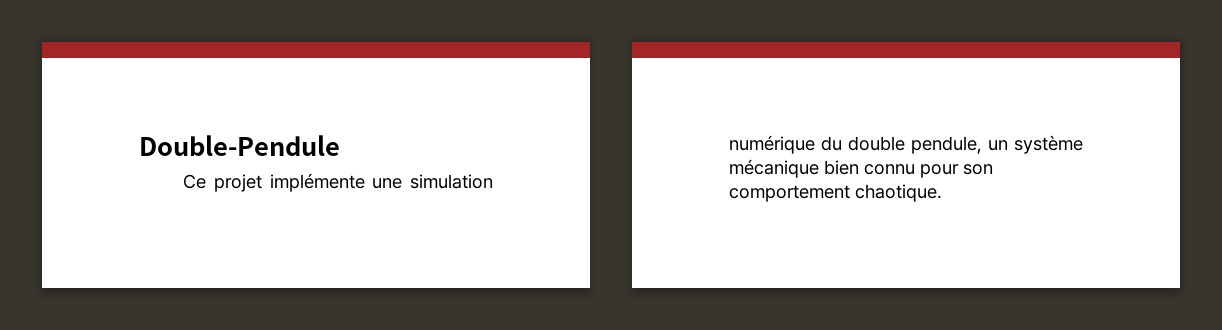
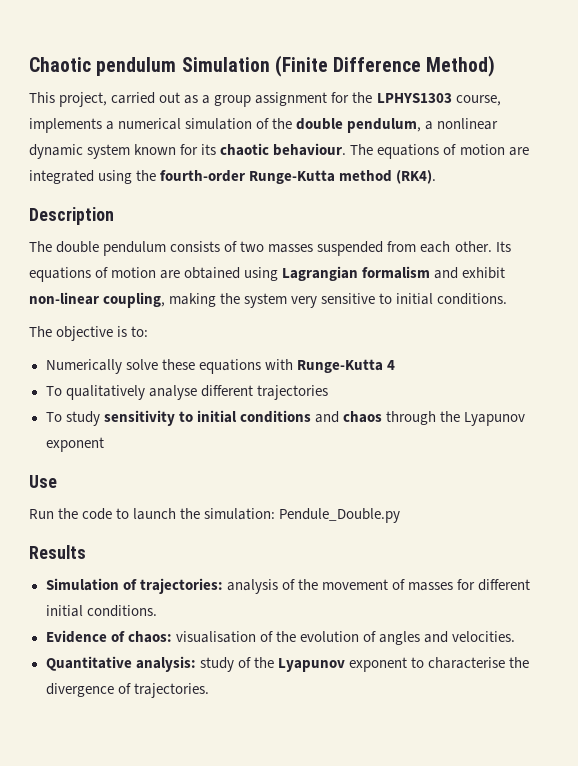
[139,135,340,156] [183,173,493,192] [729,135,1083,154] [729,159,993,178] [729,184,942,202] Double-Pendule // Ce projet implémente une simulation numérique du double pendule, un système mécanique bien connu pour son comportement chaotique. -> [29,55,496,77] [29,92,501,107] [29,118,499,133] [29,143,529,159] [29,170,437,184] [29,207,114,225] [29,241,511,256] [29,266,506,282] [29,292,508,308] [29,326,149,341] [45,359,395,374] [45,385,328,400] [45,410,525,426] [45,437,104,452] [29,475,57,488] [29,508,401,523] [29,545,86,559] [45,578,531,594] [45,605,157,617] [45,630,515,645] [45,656,529,672] [45,683,209,698] Chaotic pendulum Simulation (Finite Difference Method) // This project, carried out as a group assignment for the LPHYS1303 course, implements a numerical simulation of the double pendulum, a nonlinear dynamic system known for its chaotic behaviour. The equations of motion are integrated using the fourth-order Runge-Kutta method (RK4). // Description // The double pendulum consists of two masses suspended from each other. Its equations of motion are obtained using Lagrangian formalism and exhibit non-linear coupling, making the system very sensitive to initial conditions. // The objective is to: // Numerically solve these equations with Runge-Kutta 4 // To qualitatively analyse different trajectories // To study sensitivity to initial conditions and chaos through the Lyapunov exponent // Use // Run the code to launch the simulation: Pendule_Double.py // Results // Simulation of trajectories: analysis of the movement of masses for different initial conditions. // Evidence of chaos: visualisation of the evolution of angles and velocities. // Quantitative analysis: study of the Lyapunov exponent to characterise the divergence of trajectories.

